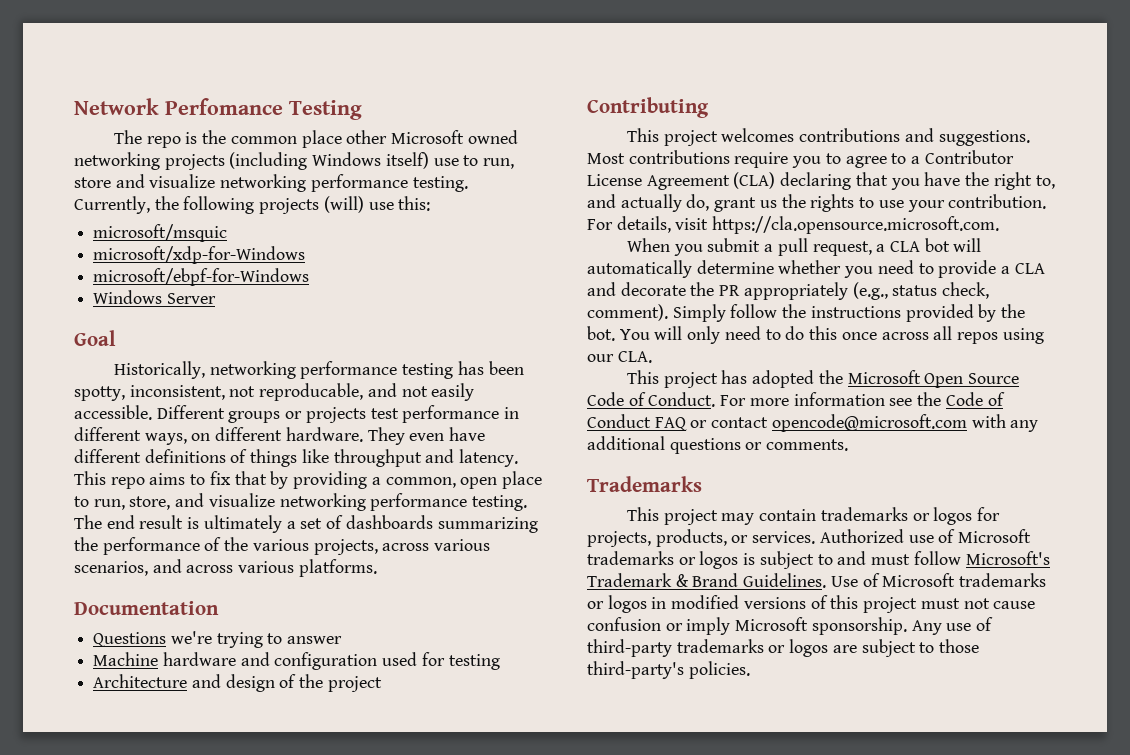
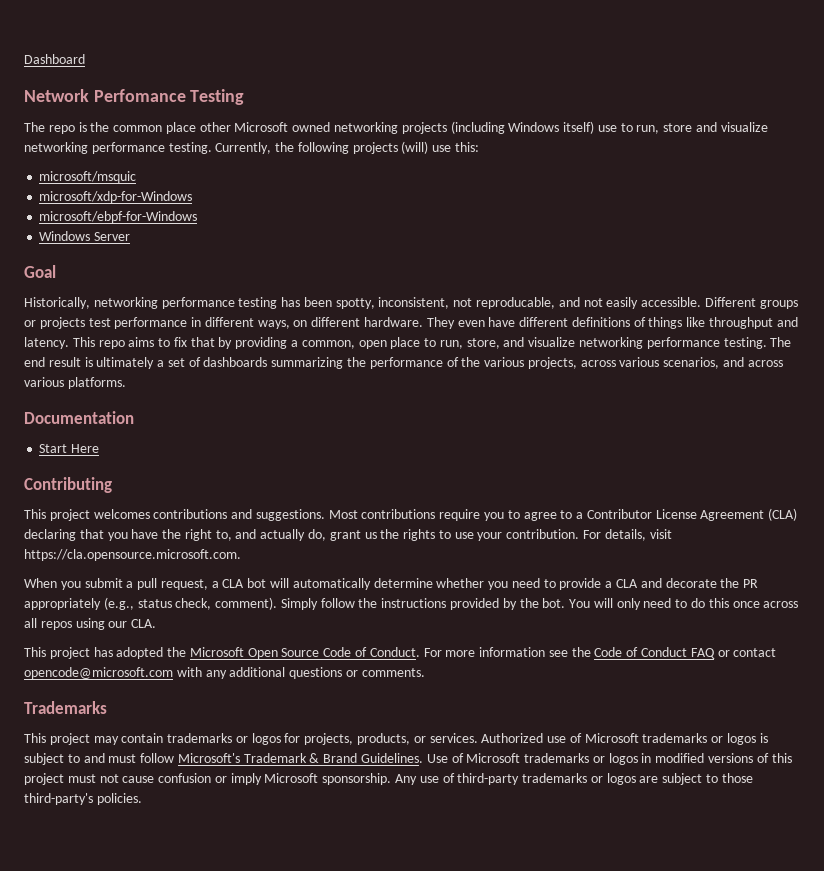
(74, 106) none -> [24,54,85,64] Dashboard //
[93,631,343,648] [93,652,500,670] [93,674,382,692] Questions we're trying to answer // Machine hardware and configuration used for testing // Architecture and design of the project -> [39,444,100,453] Start Here

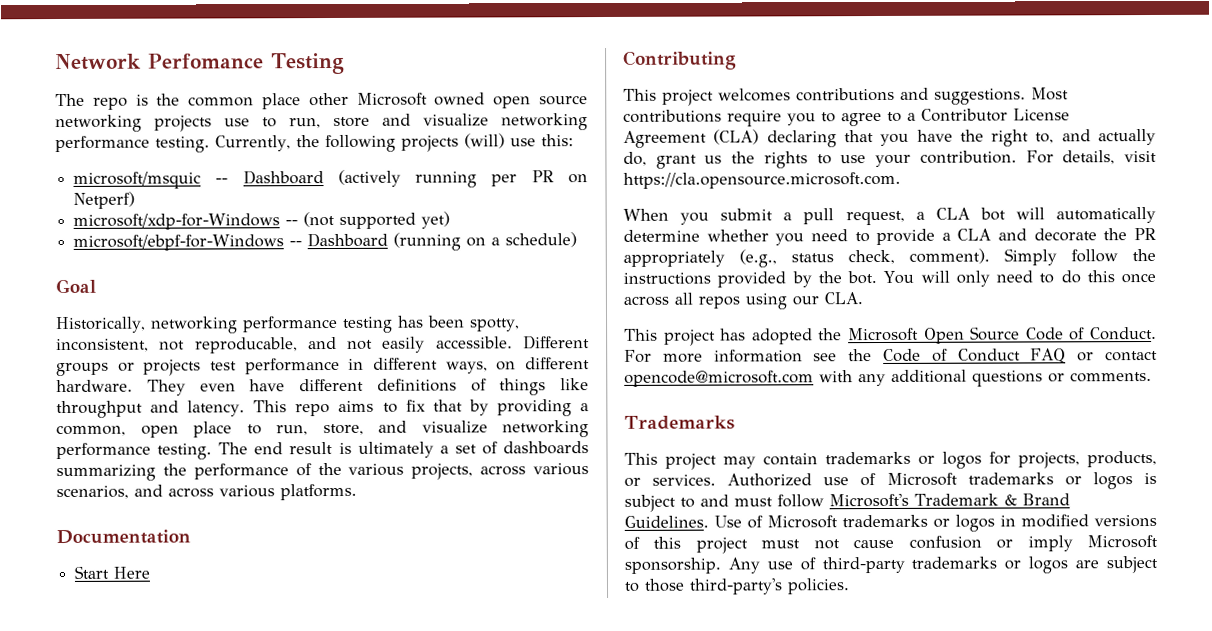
[24,54,85,64] Dashboard // -> (55, 62) none
[334,121,595,134] networking projects (including Windows itself) -> [493,95,588,109] [55,114,212,133] open source networking projects
[39,191,193,203] [39,211,198,223] [39,231,131,241] // microsoft/xdp-for-Windows // microsoft/ebpf-for-Windows // Windows Server -> [215,169,589,188] [73,191,136,209] [73,211,451,230] [73,232,578,251] -- Dashboard (actively running per PR on Netperf) // microsoft/xdp-for-Windows -- (not supported yet) // microsoft/ebpf-for-Windows -- Dashboard (running on a schedule)

